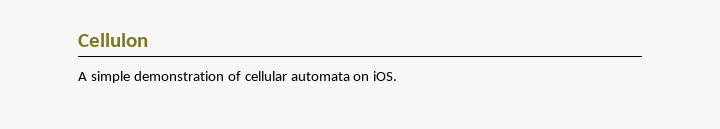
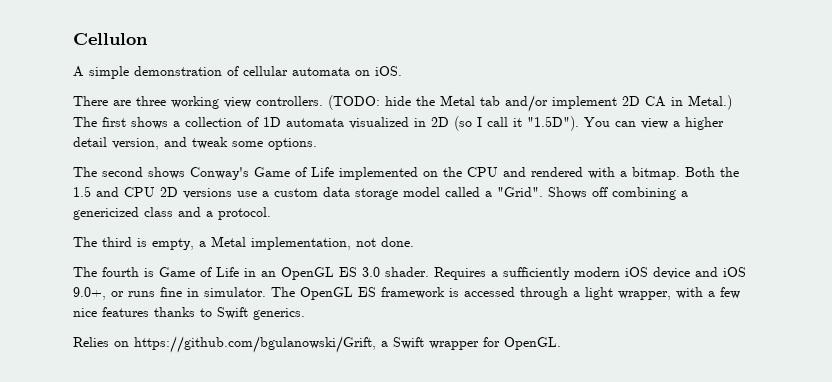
(398, 76) none -> [73,95,732,112] [73,116,724,131] [73,137,317,150] [73,167,739,180] [73,186,688,200] [73,207,271,220] [73,236,414,250] [73,267,746,280] [73,287,740,300] [73,307,305,320] [73,336,561,353] // There are three working view controllers. (TODO: hide the Metal tab and/or implement 2D CA in Metal.) The first shows a collection of 1D automata visualized in 2D (so I call it "1.5D"). You can view a higher detail version, and tweak some options. // The second shows Conway's Game of Life implemented on the CPU and rendered with a bitmap. Both the 1.5 and CPU 2D versions use a custom data storage model called a "Grid". Shows off combining a genericized class and a protocol. // The third is empty, a Metal implementation, not done. // The fourth is Game of Life in an OpenGL ES 3.0 shader. Requires a sufficiently modern iOS device and iOS 9.0+, or runs fine in simulator. The OpenGL ES framework is accessed through a light wrapper, with a few nice features thanks to Swift generics. // Relies on https://github.com/bgulanowski/Grift, a Swift wrapper for OpenGL.

